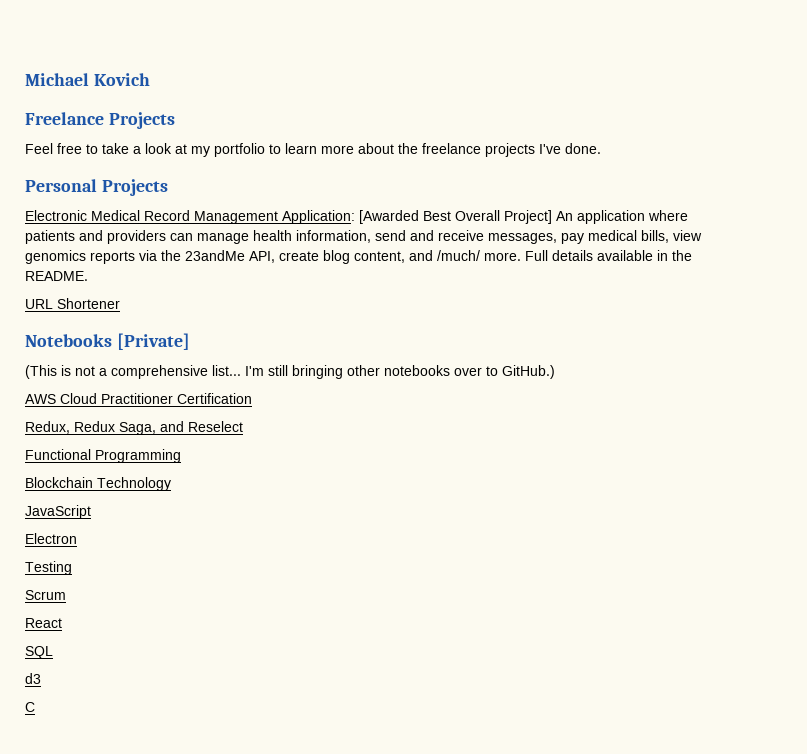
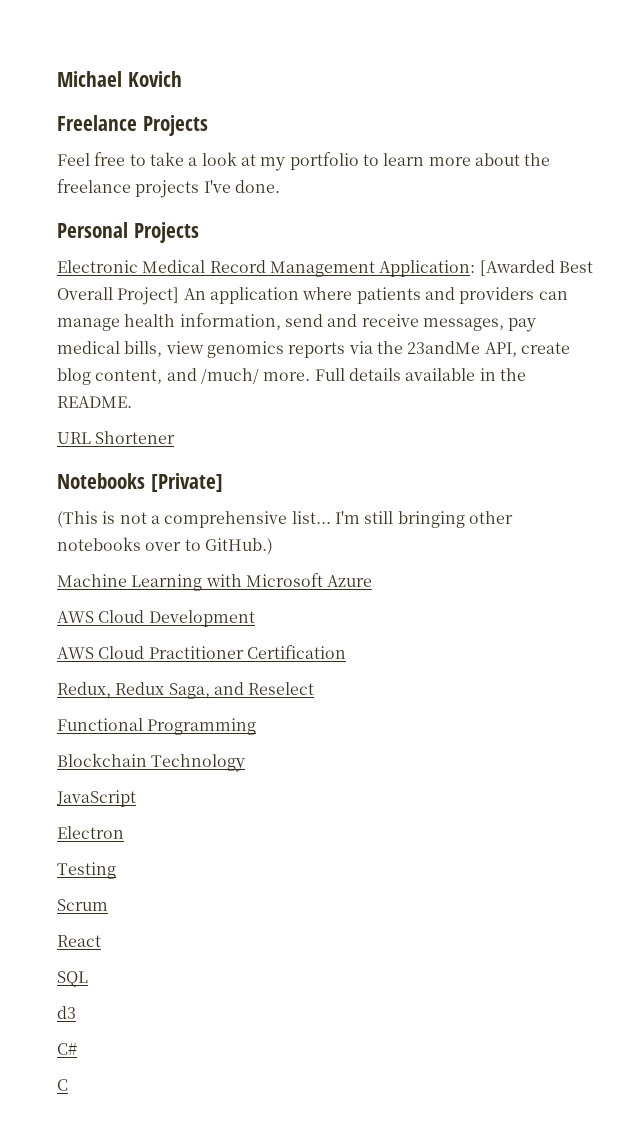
(555, 372) none -> [57,573,373,591] [57,610,255,627] // Machine Learning with Microsoft Azure // AWS Cloud Development
(41, 678) none -> [57,1042,77,1055] // C#

